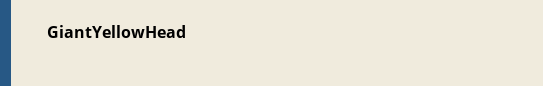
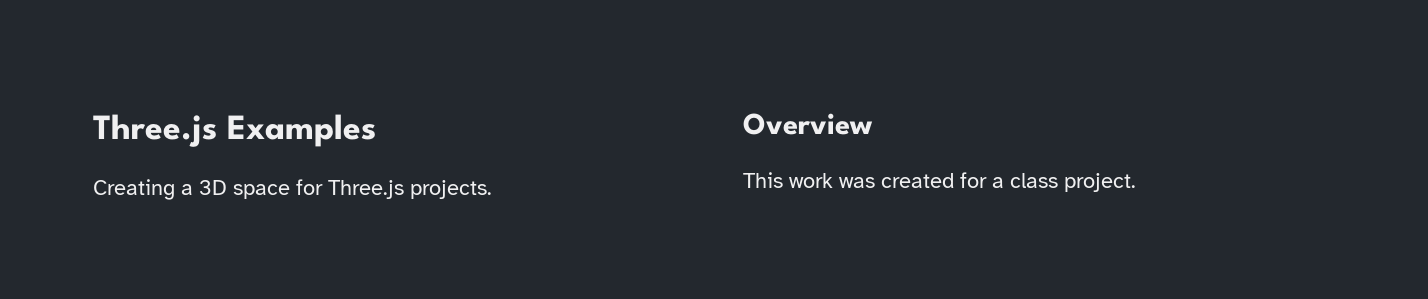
[47,25,186,38] GiantYellowHead -> [93,114,376,147] [93,179,492,200] [743,113,873,135] [743,172,1136,192] Three.js Examples // Creating a 3D space for Three.js projects. // Overview // This work was created for a class project.

